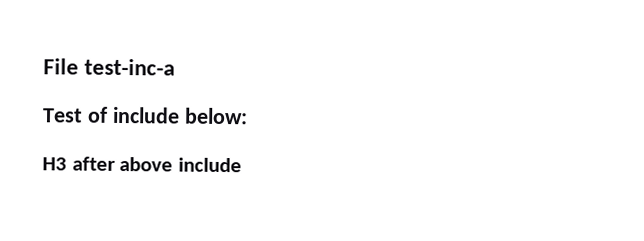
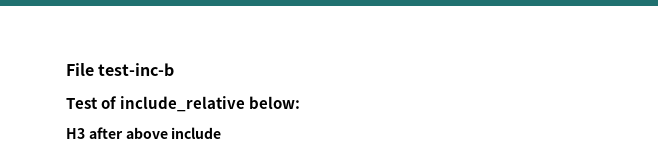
[84,58,176,76] test-inc-a -> [98,63,175,76] test-inc-b
[111,106,180,124] include -> [120,96,246,112] include_relative

